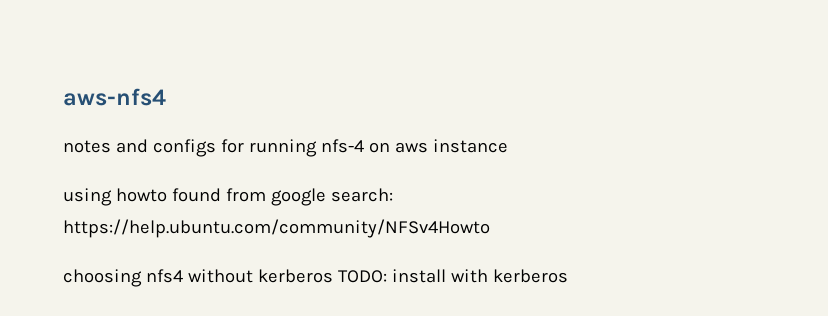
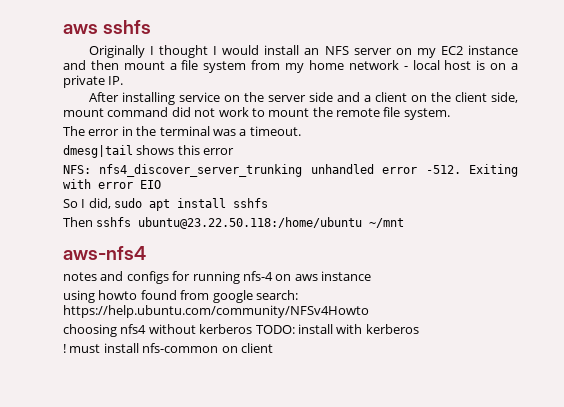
(63, 97) none -> [63,20,152,34] [88,45,518,58] [63,60,519,73] [63,75,124,88] [88,92,518,105] [63,107,450,120] [63,126,301,136] [63,145,235,158] [63,164,518,177] [63,179,161,189] [63,198,269,211] [63,217,405,229] aws sshfs // Originally I thought I would install an NFS server on my EC2 instance and then mount a file system from my home network - local host is on a private IP. // After installing service on the server side and a client on the client side, mount command did not work to mount the remote file system. // The error in the terminal was a timeout. // dmesg|tail shows this error // NFS: nfs4_discover_server_trunking unhandled error -512. Exiting with error EIO // So I did, sudo apt install sshfs // Then sshfs ubuntu@23.22.50.118:/home/ubuntu ~/mnt //
(568, 276) none -> [63,343,273,353] // ! must install nfs-common on client

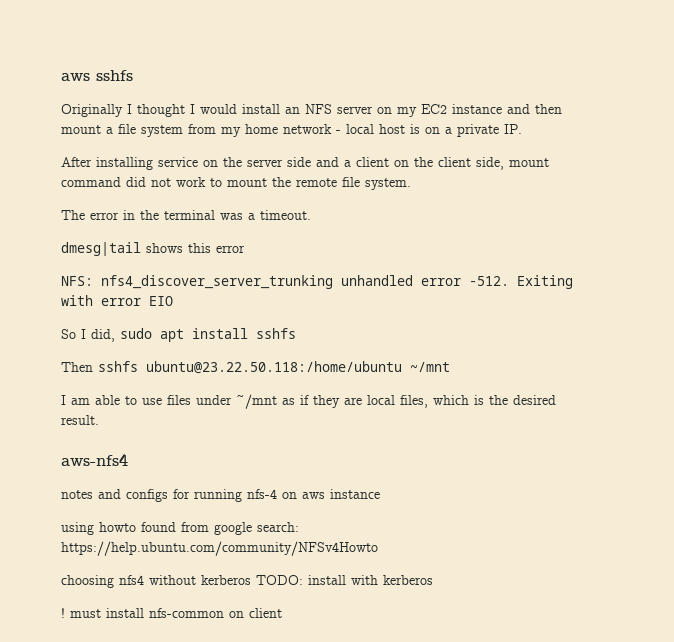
(405, 223) none -> [61,394,556,409] [61,415,99,425] // I am able to use files under ~/mnt as if they are local files, which is the desired result.

